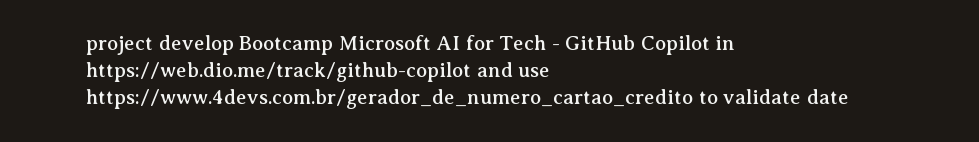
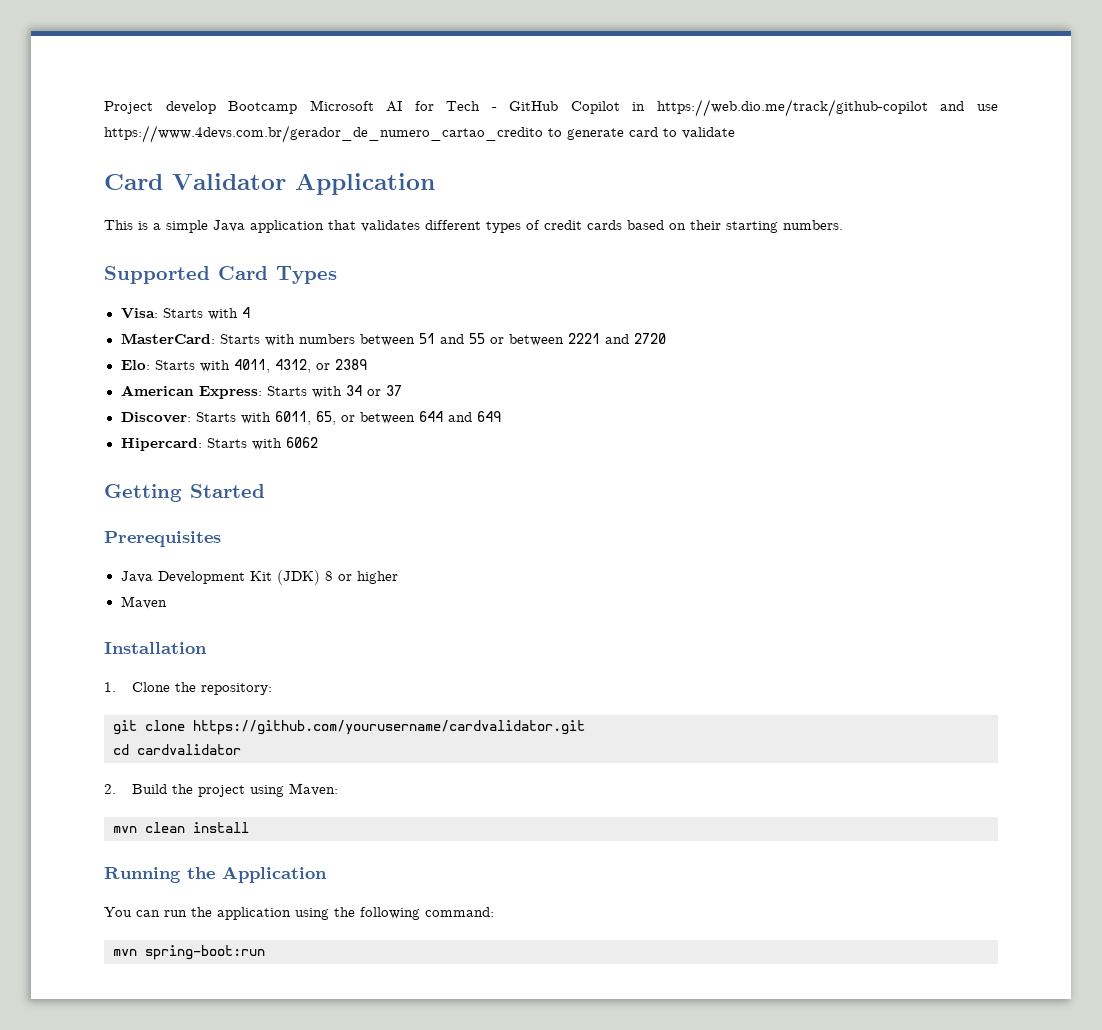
[86,36,153,55] project -> [104,101,153,114] Project
[723,89,849,104] validate date -> [567,127,735,140] [104,173,435,195] [104,220,843,233] [104,266,337,284] [120,307,250,320] [120,333,666,346] [120,359,367,373] [120,385,402,399] [120,411,501,425] [120,437,318,451] [104,484,265,502] [104,531,221,547] [120,570,398,585] [120,596,167,609] [104,642,207,654] [104,682,273,695] [113,720,585,735] [113,744,241,755] [104,783,339,797] [113,822,249,833] [104,866,327,883] [104,907,494,920] [113,945,265,960] generate card to validate // Card Validator Application // This is a simple Java application that validates different types of credit cards based on their starting numbers. // Supported Card Types // Visa: Starts with 4 // MasterCard: Starts with numbers between 51 and 55 or between 2221 and 2720 // Elo: Starts with 4011, 4312, or 2389 // American Express: Starts with 34 or 37 // Discover: Starts with 6011, 65, or between 644 and 649 // Hipercard: Starts with 6062 // Getting Started // Prerequisites // Java Development Kit (JDK) 8 or higher // Maven // Installation // 1. Clone the repository: // git clone https://github.com/yourusername/cardvalidator.git // cd cardvalidator // 2. Build the project using Maven: // mvn clean install // Running the Application // You can run the application using the following command: // mvn spring-boot:run

